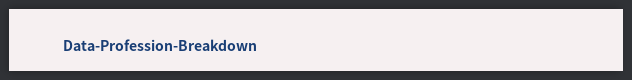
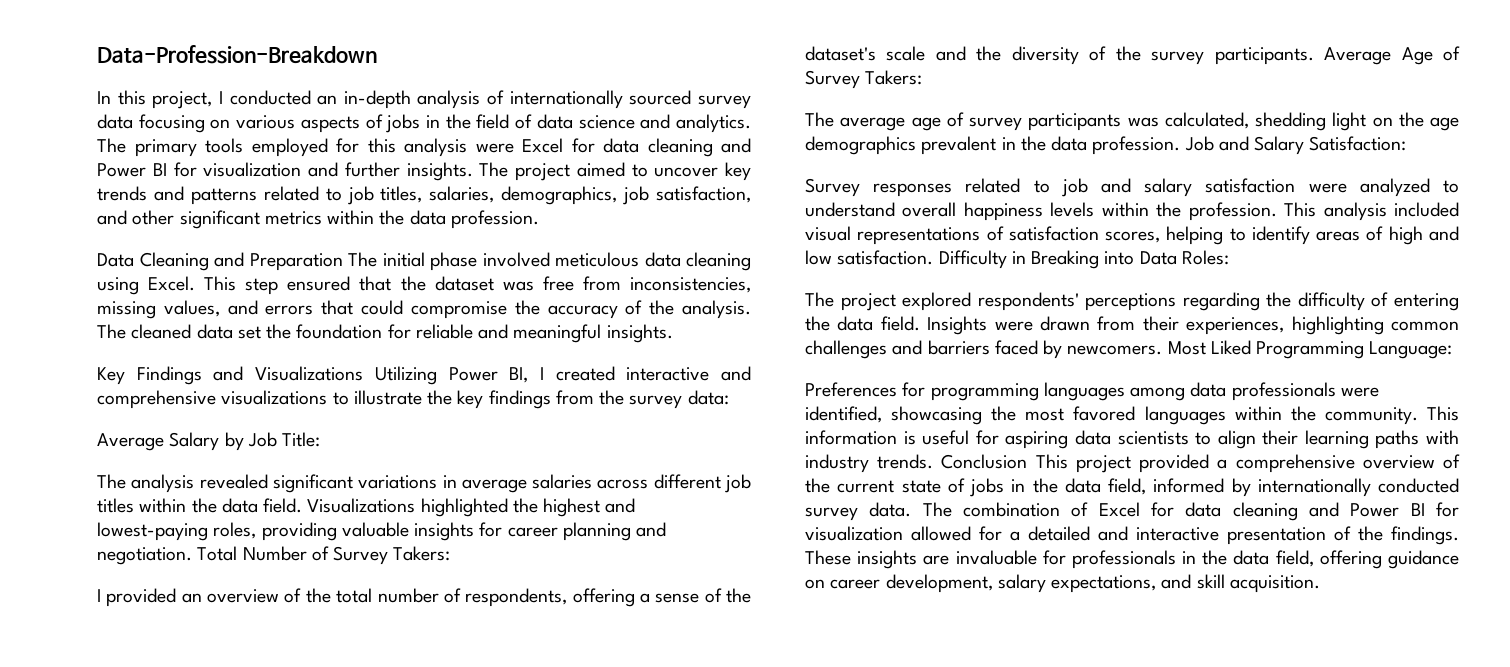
(257, 45) none -> [97,90,751,109] [97,114,751,133] [97,138,751,157] [97,162,751,181] [97,186,751,205] [97,210,539,229] [97,252,751,271] [97,276,752,295] [97,300,752,319] [97,324,673,343] [97,366,751,385] [97,390,729,409] [97,432,321,451] [97,474,751,493] [97,498,636,517] [97,522,667,541] [97,546,451,565] [97,588,751,607] [805,46,1460,65] [805,70,923,89] [805,112,1459,131] [805,136,1407,155] [805,178,1459,197] [805,202,1459,221] [805,226,1459,245] [805,250,1229,269] [805,292,1459,311] [805,316,1459,335] [805,340,1453,359] [805,382,1379,401] [805,406,1459,425] [805,430,1459,449] [805,454,1460,473] [805,478,1459,497] [805,502,1459,521] [805,526,1459,545] [805,550,1459,569] [805,574,1320,593] // In this project, I conducted an in-depth analysis of internationally sourced survey data focusing on various aspects of jobs in the field of data science and analytics. The primary tools employed for this analysis were Excel for data cleaning and Power BI for visualization and further insights. The project aimed to uncover key trends and patterns related to job titles, salaries, demographics, job satisfaction, and other significant metrics within the data profession. // Data Cleaning and Preparation The initial phase involved meticulous data cleaning using Excel. This step ensured that the dataset was free from inconsistencies, missing values, and errors that could compromise the accuracy of the analysis. The cleaned data set the foundation for reliable and meaningful insights. // Key Findings and Visualizations Utilizing Power BI, I created interactive and comprehensive visualizations to illustrate the key findings from the survey data: // Average Salary by Job Title: // The analysis revealed significant variations in average salaries across different job titles within the data field. Visualizations highlighted the highest and lowest-paying roles, providing valuable insights for career planning and negotiation. Total Number of Survey Takers: // I provided an overview of the total number of respondents, offering a sense of the dataset's scale and the diversity of the survey participants. Average Age of Survey Takers: // The average age of survey participants was calculated, shedding light on the age demographics prevalent in the data profession. Job and Salary Satisfaction: // Survey responses related to job and salary satisfaction were analyzed to understand overall happiness levels within the profession. This analysis included visual representations of satisfaction scores, helping to identify areas of high and low satisfaction. Difficulty in Breaking into Data Roles: // The project explored respondents' perceptions regarding the difficulty of entering the data field. Insights were drawn from their experiences, highlighting common challenges and barriers faced by newcomers. Most Liked Programming Language: // Preferences for programming languages among data professionals were identified, showcasing the most favored languages within the community. This information is useful for aspiring data scientists to align their learning paths with industry trends. Conclusion This project provided a comprehensive overview of the current state of jobs in the data field, informed by internationally conducted survey data. The combination of Excel for data cleaning and Power BI for visualization allowed for a detailed and interactive presentation of the findings. These insights are invaluable for professionals in the data field, offering guidance on career development, salary expectations, and skill acquisition.

